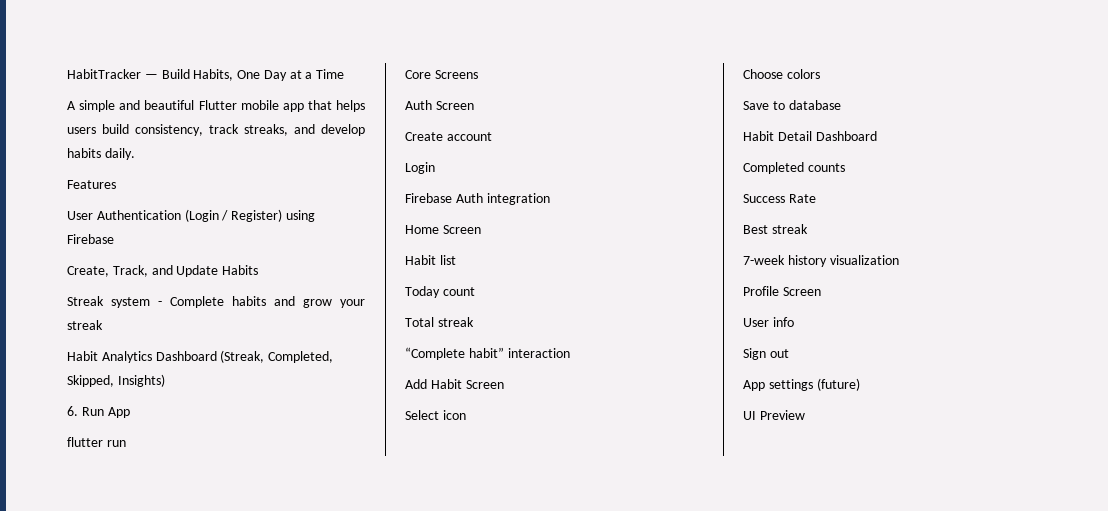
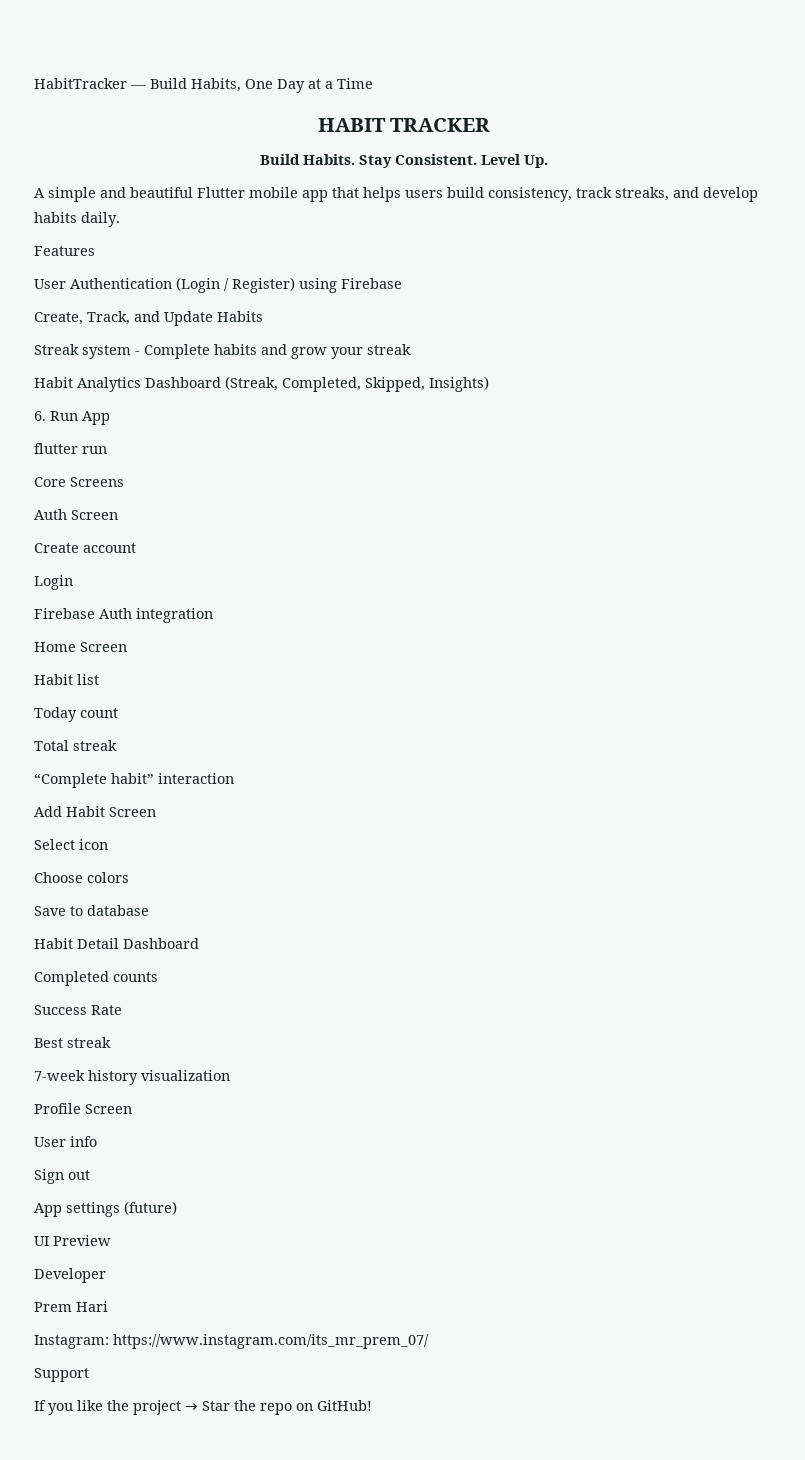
(345, 74) none -> [317,118,491,132] [260,154,548,168] // HABIT TRACKER // Build Habits. Stay Consistent. Level Up.
(805, 415) none -> [34,1268,106,1283] [34,1301,108,1312] [34,1334,429,1349] [34,1368,89,1382] [34,1400,372,1415] // Developer // Prem Hari // Instagram: https://www.instagram.com/its_mr_prem_07/ // Support // If you like the project → Star the repo on GitHub!

